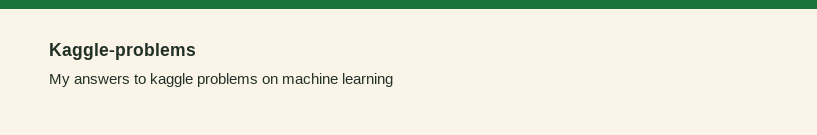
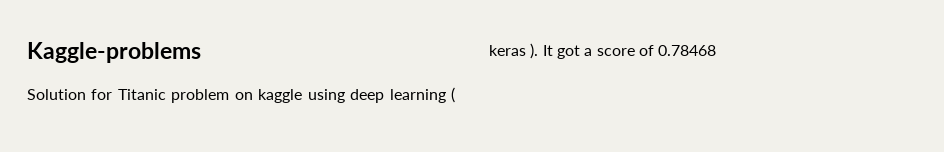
[49,73,394,87] My answers to kaggle problems on machine learning -> [27,87,456,103] [489,43,717,59] Solution for Titanic problem on kaggle using deep learning ( keras ). It got a score of 0.78468

